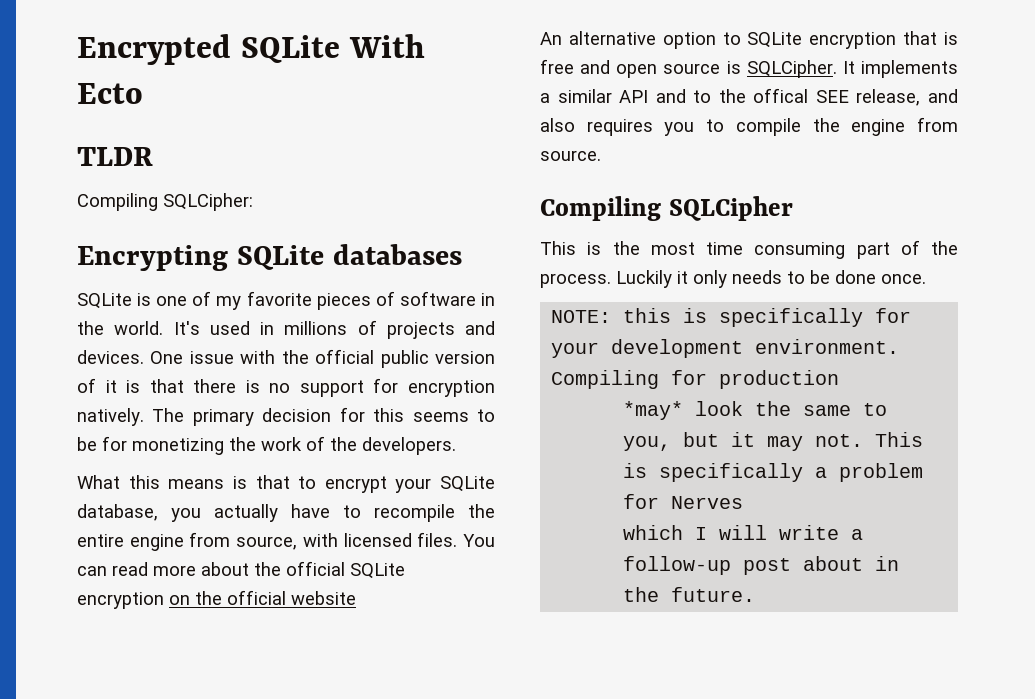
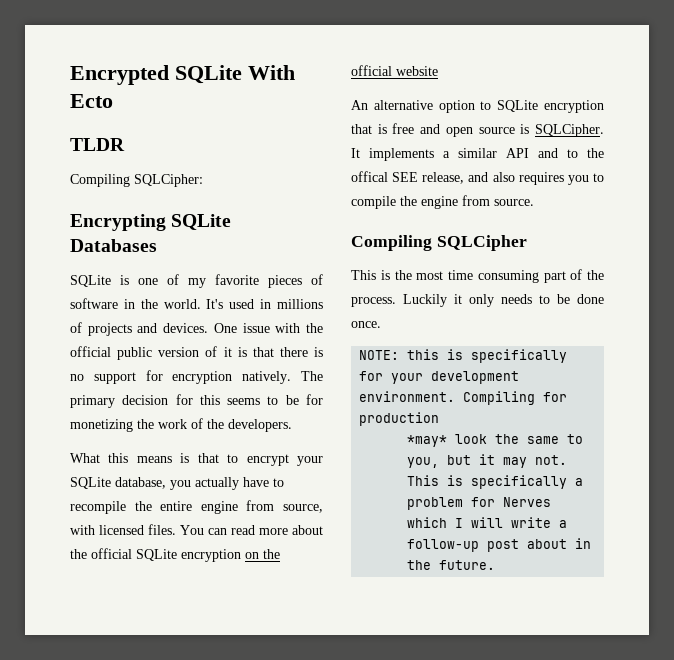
[332,244,462,265] databases -> [70,239,157,252] Databases

